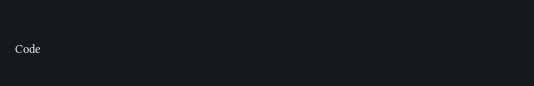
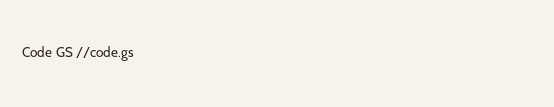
(41, 49) none -> [55,46,135,61] GS //code.gs

